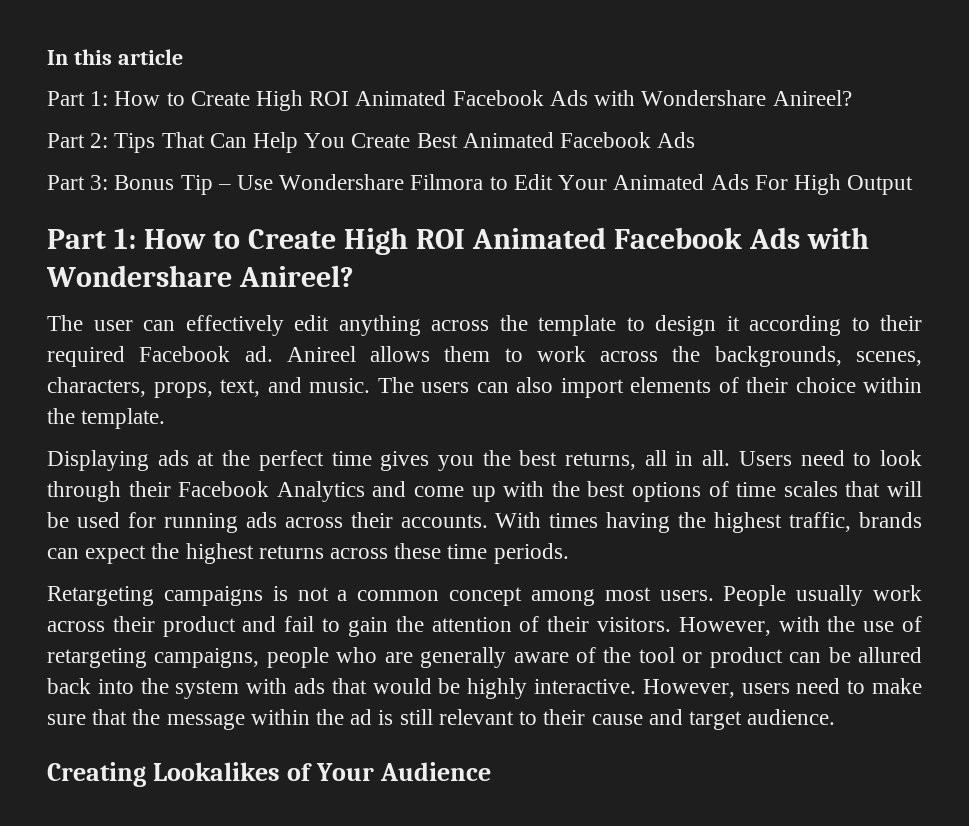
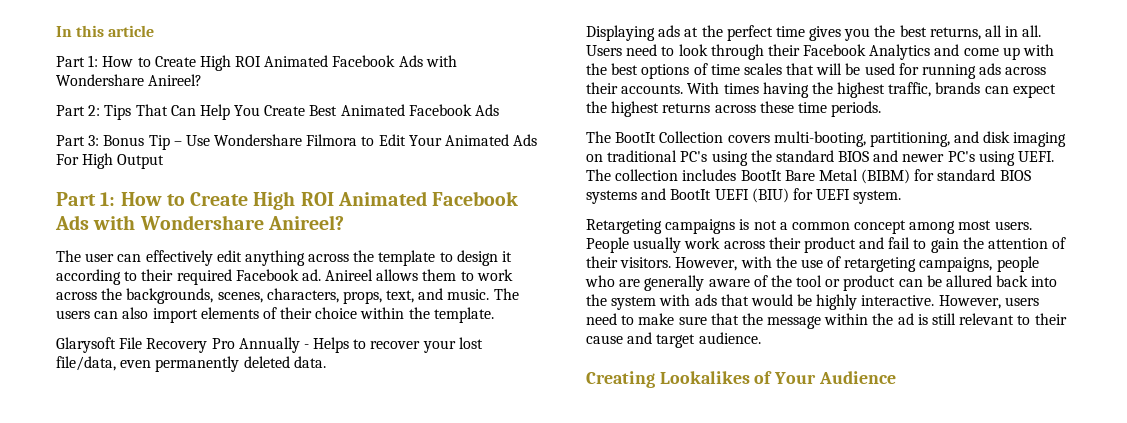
(166, 418) none -> [56,337,483,353] [56,356,326,372] // Glarysoft File Recovery Pro Annually - Helps to recover your lost file/data, even permanently deleted data.
(569, 553) none -> [586,131,1067,147] [586,150,1055,166] [586,169,1031,184] [586,188,902,204] // The BootIt Collection covers multi-booting, partitioning, and disk imaging on traditional PC's using the standard BIOS and newer PC's using UEFI. The collection includes BootIt Bare Metal (BIBM) for standard BIOS systems and BootIt UEFI (BIU) for UEFI system.

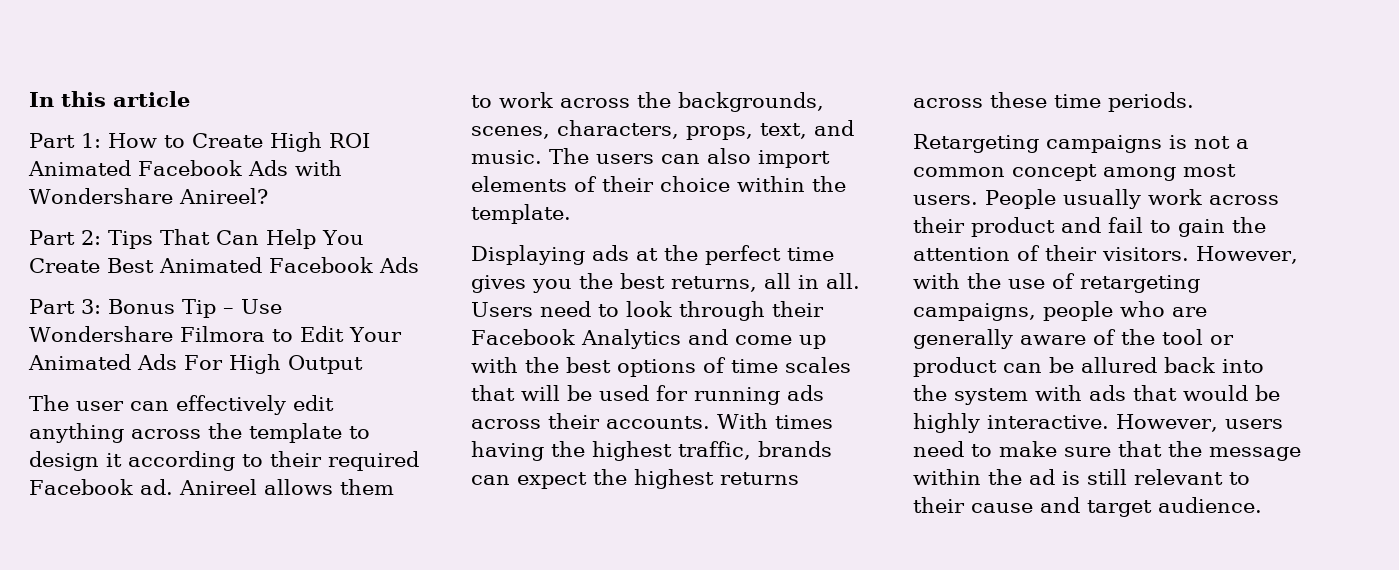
[56,191,519,210] [55,215,344,230] // Part 1: How to Create High ROI Animated Facebook Ads with Wondershare Anireel? -> (363, 364) none
[56,337,483,353] [56,356,326,372] // Glarysoft File Recovery Pro Annually - Helps to recover your lost file/data, even permanently deleted data. -> (571, 214) none
[586,131,1067,147] [586,150,1055,166] [586,169,1031,184] [586,188,902,204] // The BootIt Collection covers multi-booting, partitioning, and disk imaging on traditional PC's using the standard BIOS and newer PC's using UEFI. The collection includes BootIt Bare Metal (BIBM) for standard BIOS systems and BootIt UEFI (BIU) for UEFI system. -> (1194, 102) none
[586,371,896,388] // Creating Lookalikes of Your Audience -> (1262, 505) none

